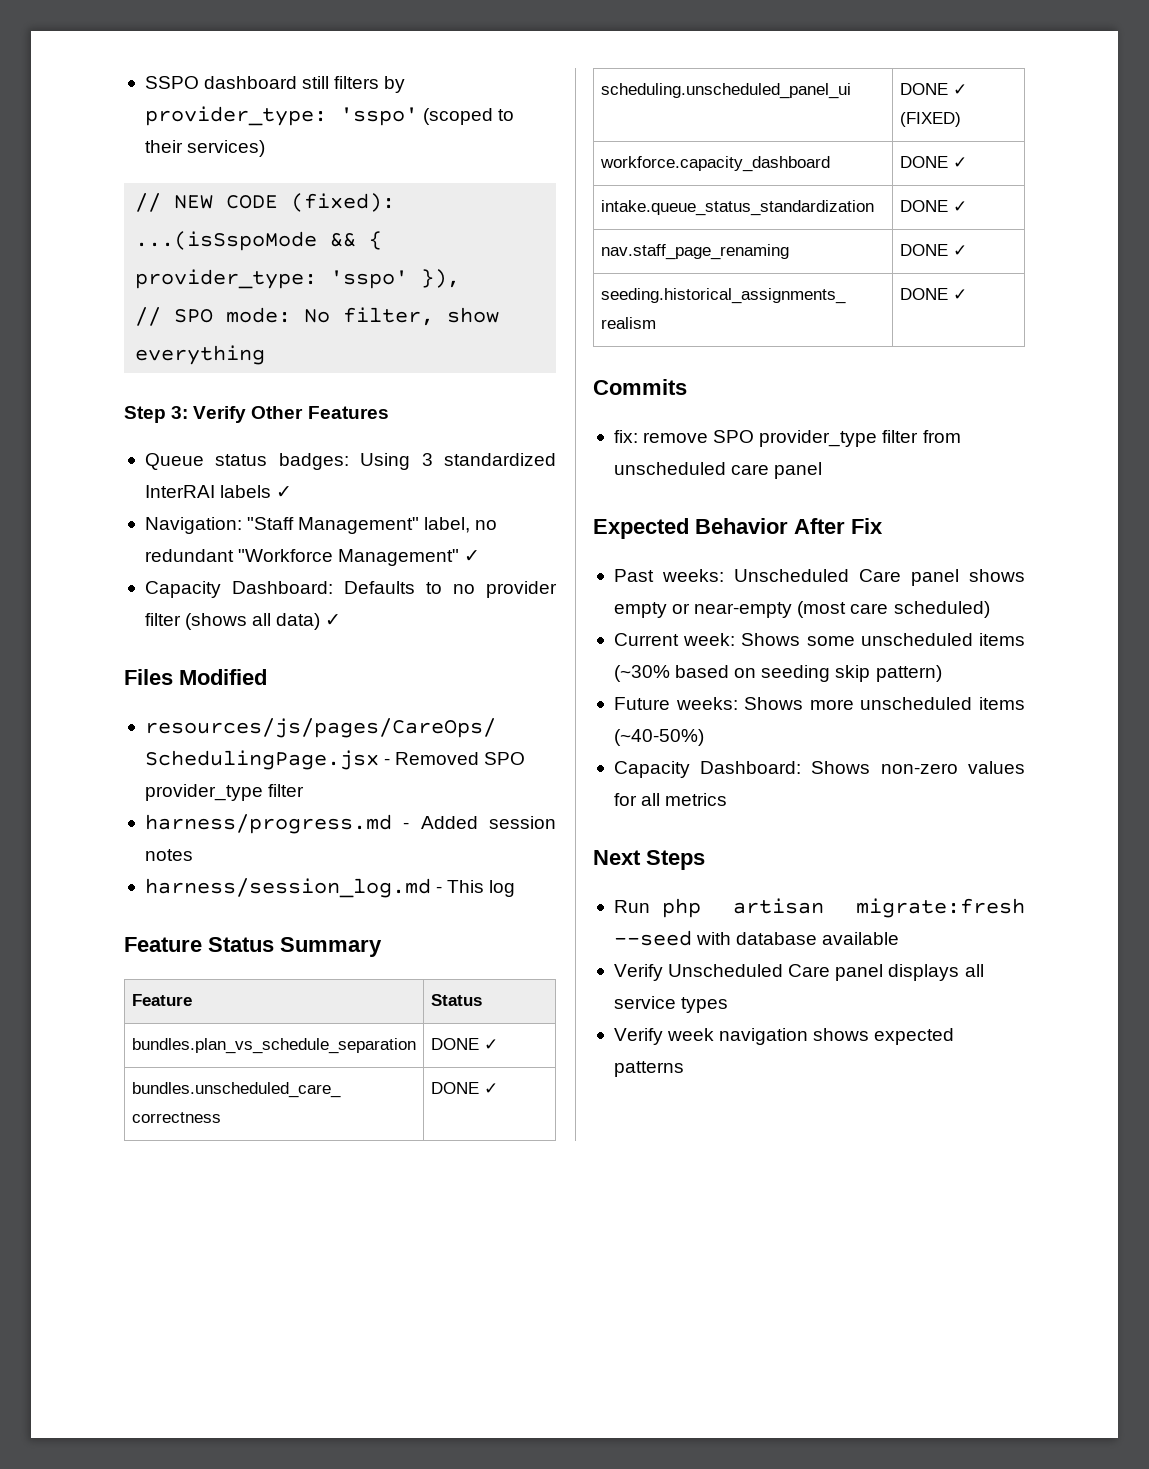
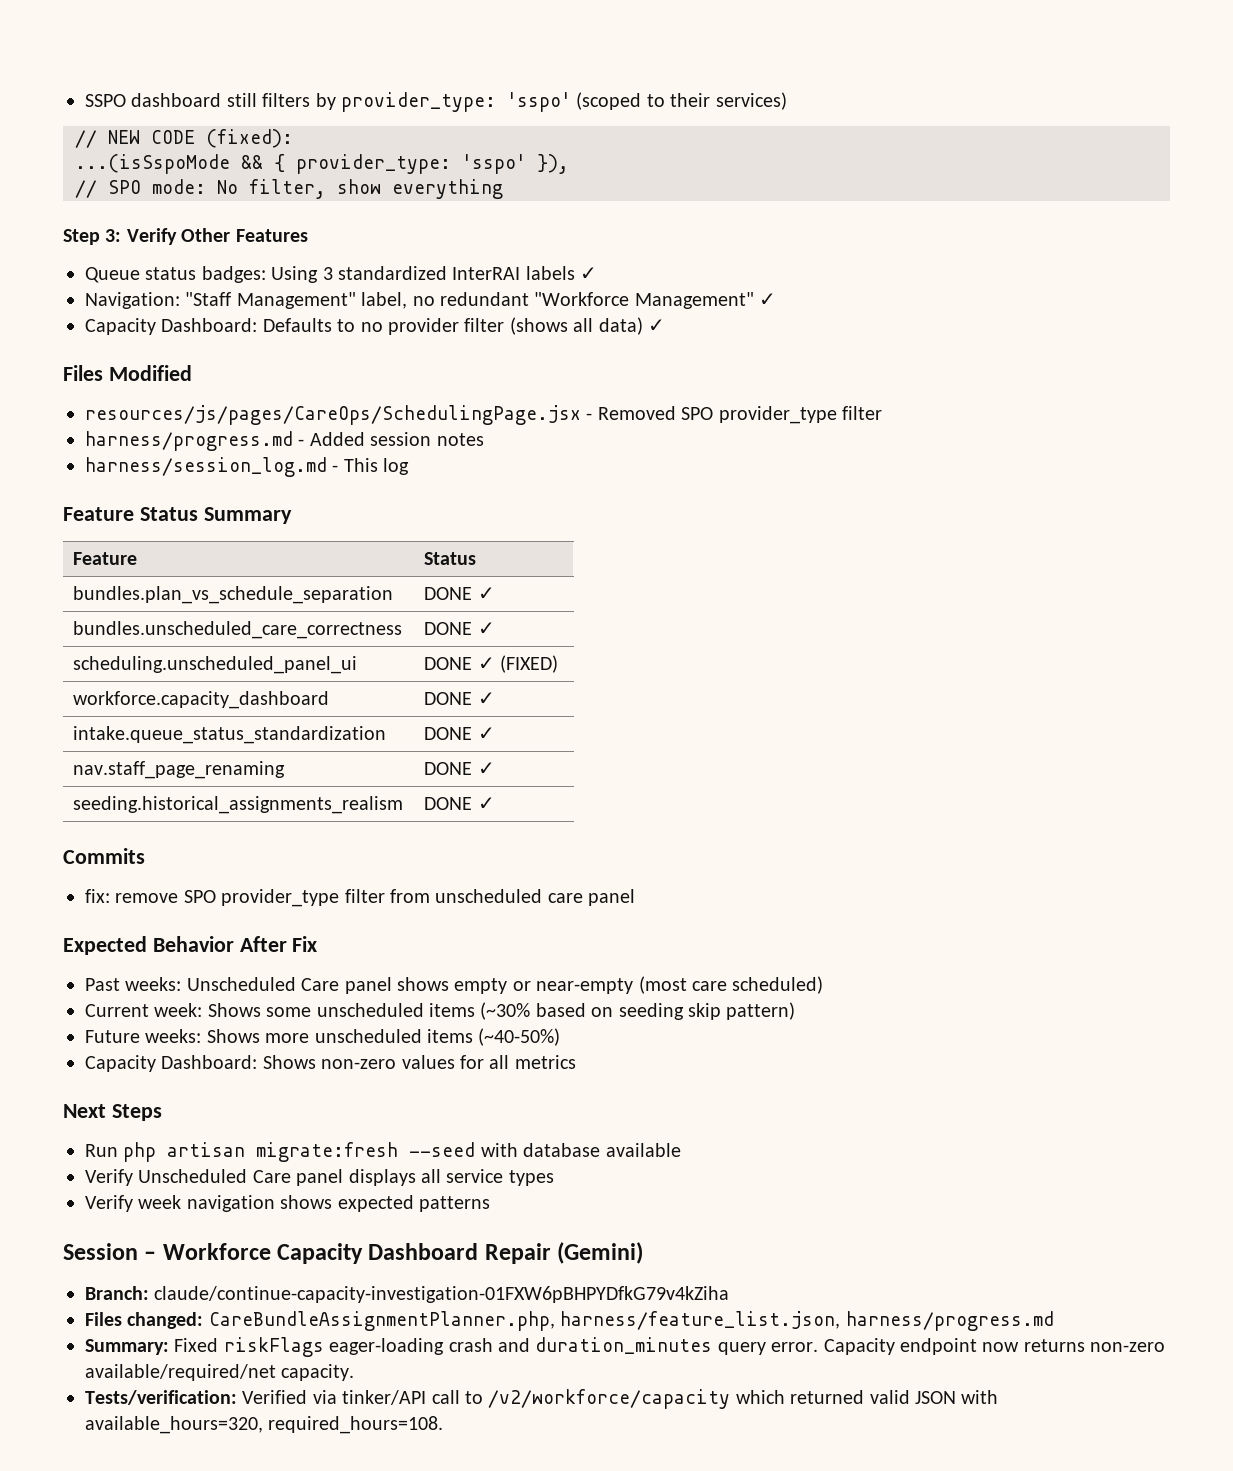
(684, 1069) none -> [63,1242,644,1264] [85,1286,730,1303] [85,1311,1054,1331] [85,1337,1166,1357] [85,1364,355,1381] [85,1389,999,1409] [85,1416,444,1434] // Session – Workforce Capacity Dashboard Repair (Gemini) // Branch: claude/continue-capacity-investigation-01FXW6pBHPYDfkG79v4kZiha // Files changed: CareBundleAssignmentPlanner.php, harness/feature_list.json, harness/progress.md // Summary: Fixed riskFlags eager-loading crash and duration_minutes query error. Capacity endpoint now returns non-zero available/required/net capacity. // Tests/verification: Verified via tinker/API call to /v2/workforce/capacity which returned valid JSON with available_hours=320, required_hours=108.

